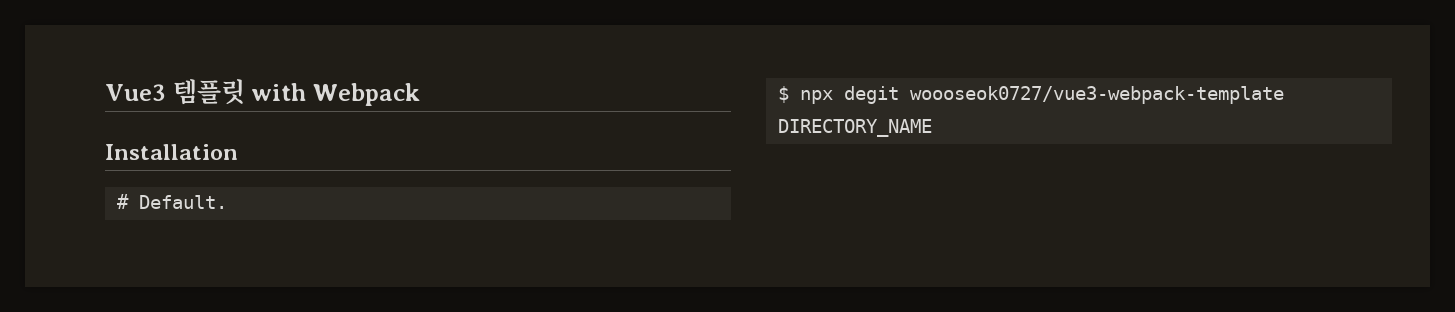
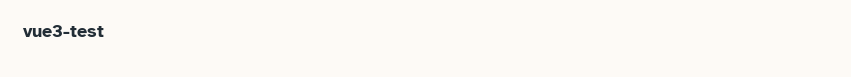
[105,79,421,106] [105,144,238,160] [117,194,227,209] [778,86,1284,104] [778,119,932,137] Vue3 템플릿 with Webpack // Installation // # Default. // $ npx degit woooseok0727/vue3-webpack-template DIRECTORY_NAME -> [23,25,104,37] vue3-test

